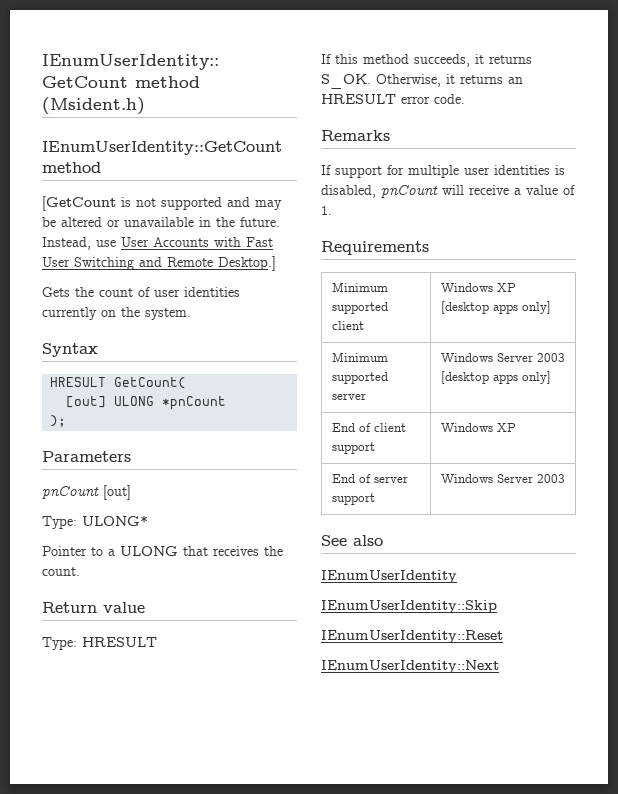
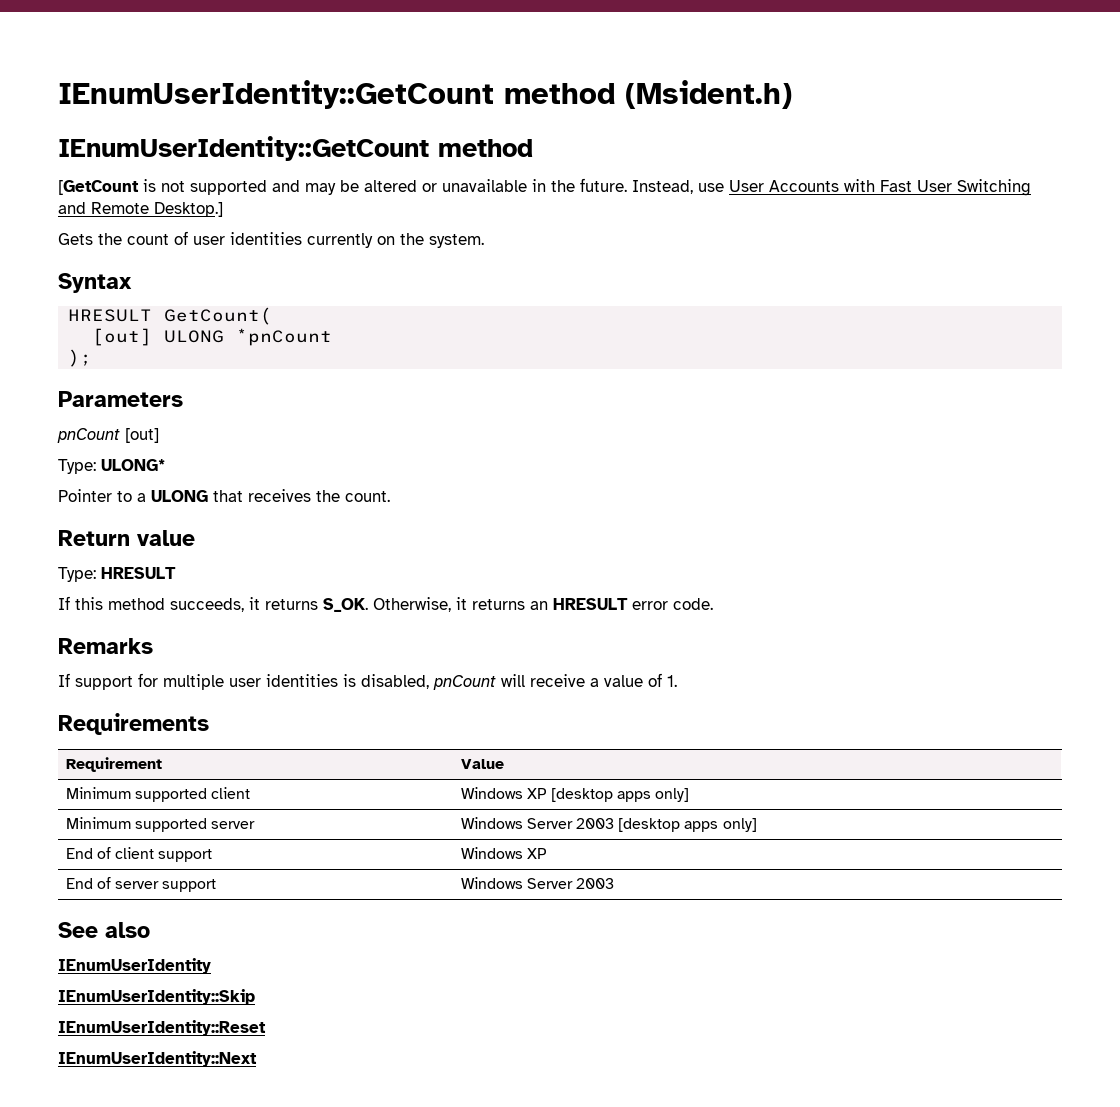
(429, 248) none -> [65,757,162,772] [460,759,504,769] // Requirement | Value

